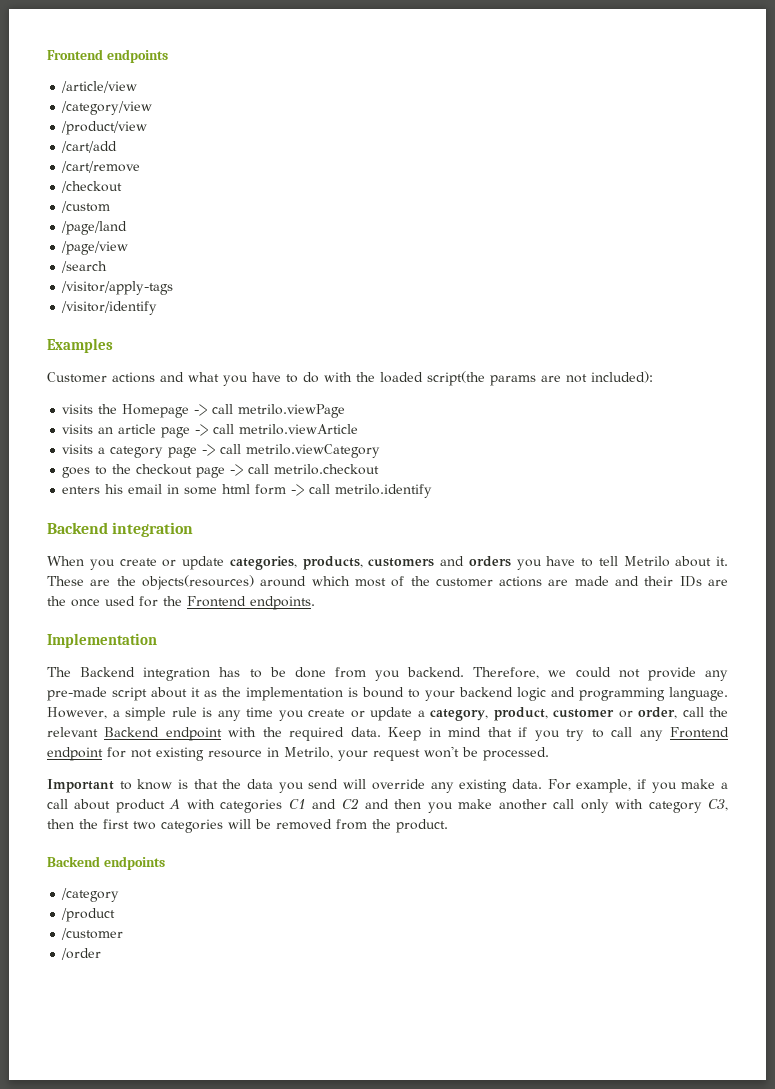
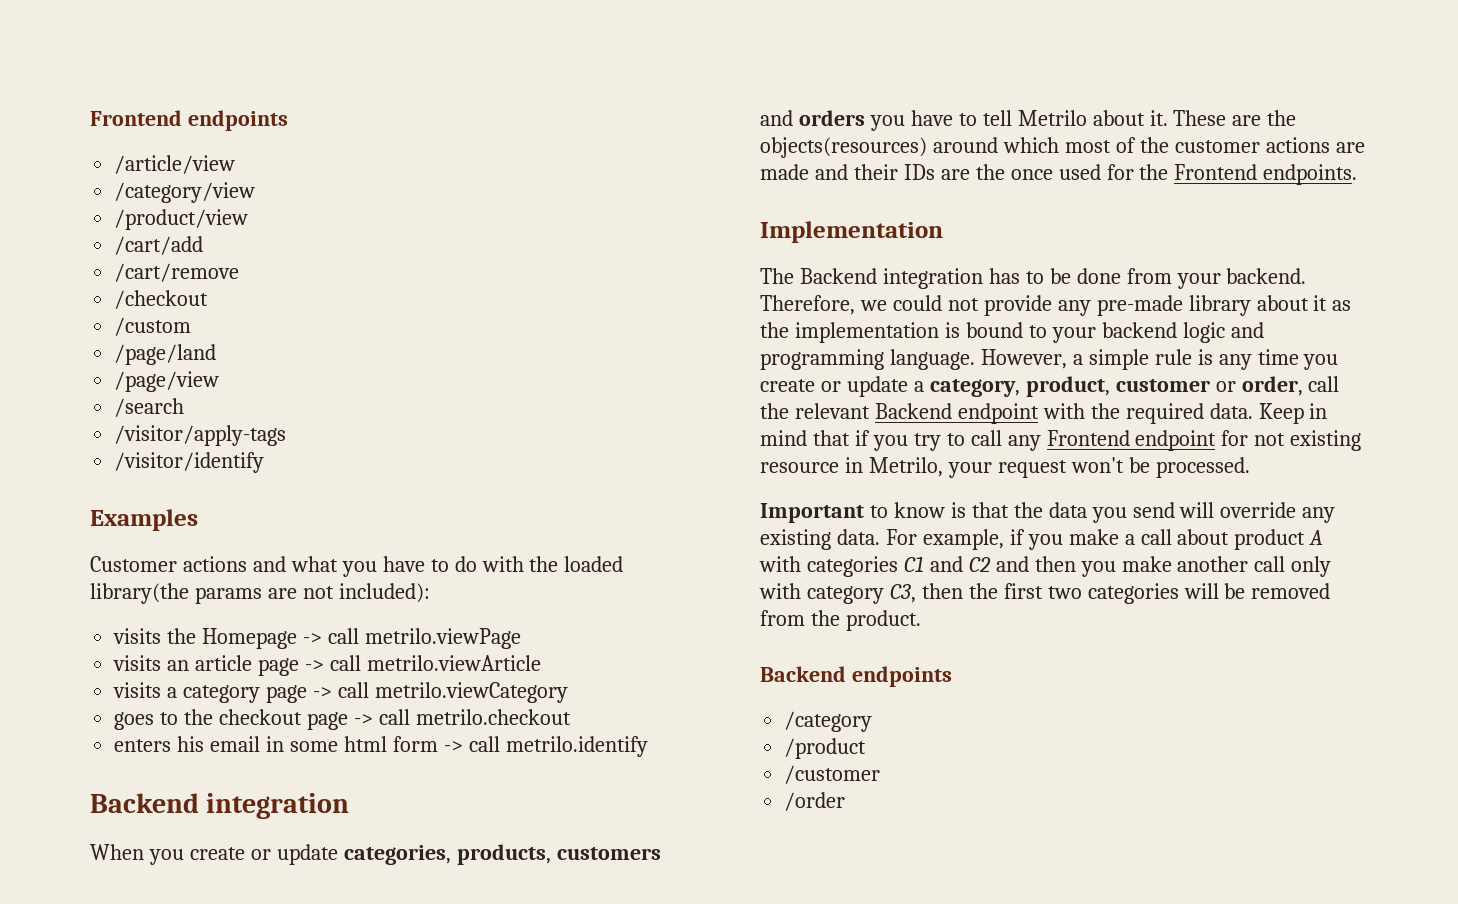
[427,371,485,386] script(the -> [90,583,189,604] library(the
[375,670,401,681] you -> [1176,273,1221,289] your
[112,687,147,701] script -> [1188,295,1251,316] library

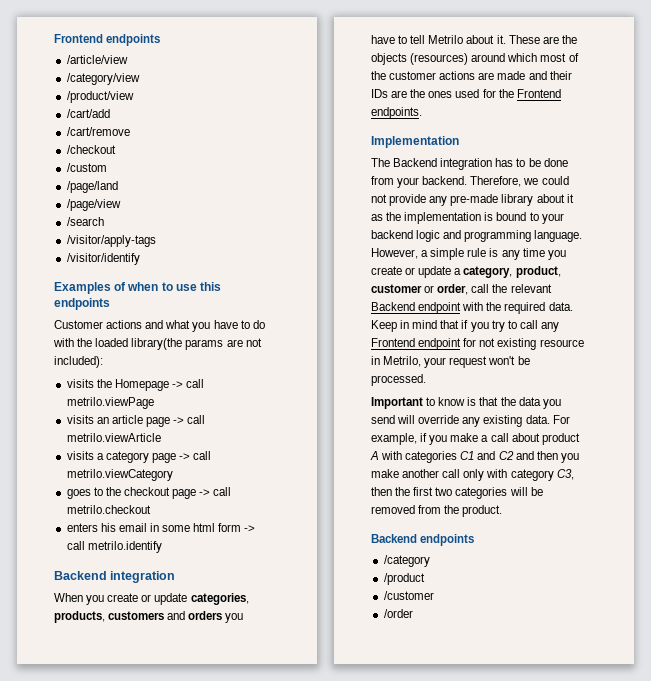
(198, 520) none -> [114,282,222,291] [54,298,110,310] of when to use this endpoints
[760,137,927,158] objects(resources) -> [371,53,469,65] objects (resources)
[1010,169,1053,180] once -> [428,91,453,98] ones

